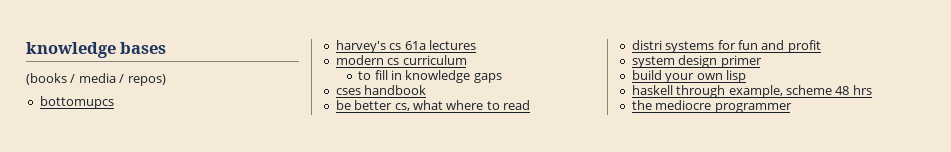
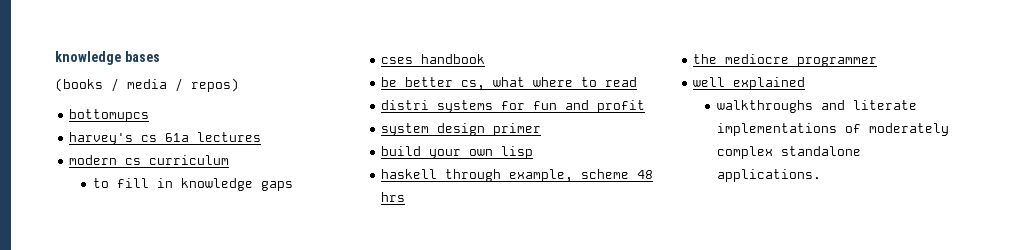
(792, 108) none -> [693,77,806,90] [716,100,917,113] [716,123,949,136] [716,146,861,159] [716,169,821,182] // well explained // walkthroughs and literate implementations of moderately complex standalone applications.

